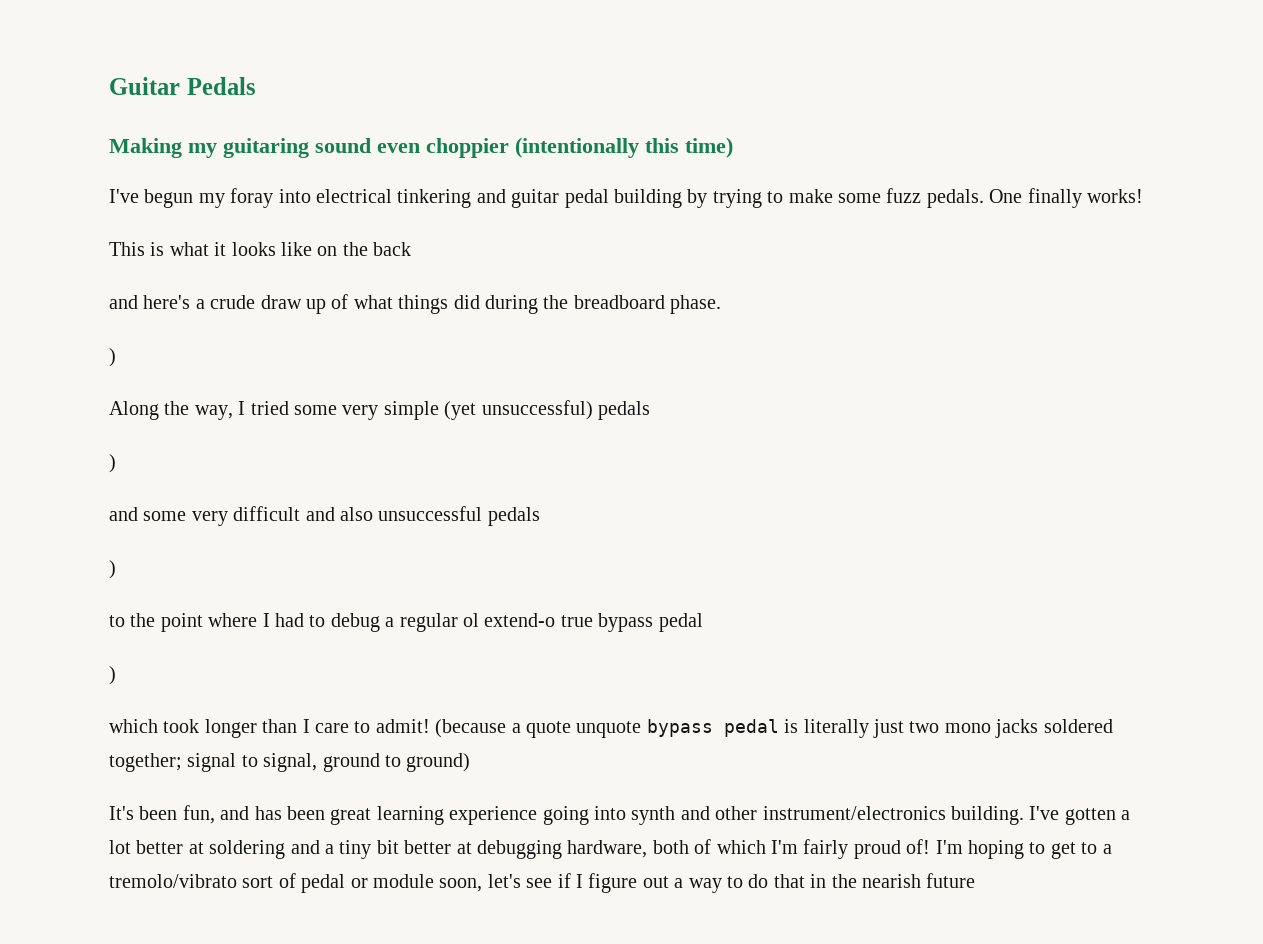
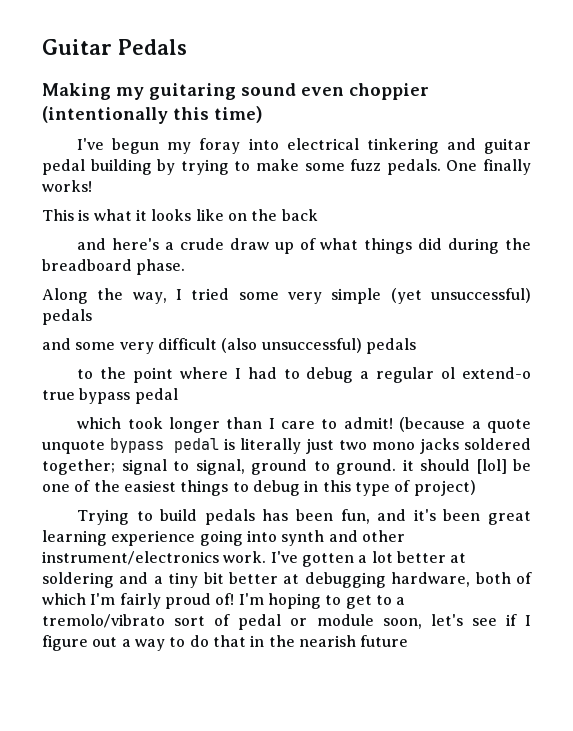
[109,348,116,367] // ) -> (186, 267) none
[109,454,116,473] // ) -> (92, 317) none
[305,506,540,526] [109,560,116,579] and also unsuccessful pedals // ) -> [221,338,416,354] (also unsuccessful) pedals
[109,666,116,685] // ) -> (178, 396) none
[406,753,471,772] [109,806,134,820] ground) // It's -> [336,459,531,475] [42,480,476,496] [77,509,289,525] ground. it should [lol] be one of the easiest things to debug in this type of project) // Trying to build pedals has
[254,806,282,820] has -> [413,509,436,521] it's
[950,806,1024,825] building. -> [223,551,267,563] work.

